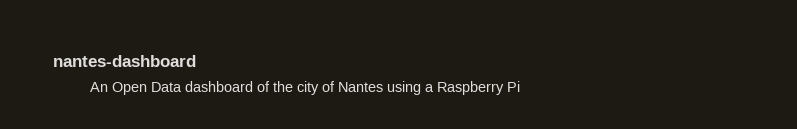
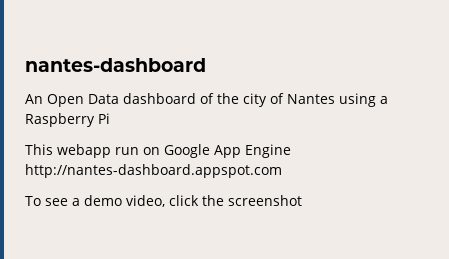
(521, 86) none -> [25,144,291,158] [25,164,282,178] [25,195,302,207] // This webapp run on Google App Engine http://nantes-dashboard.appspot.com // To see a demo video, click the screenshot

